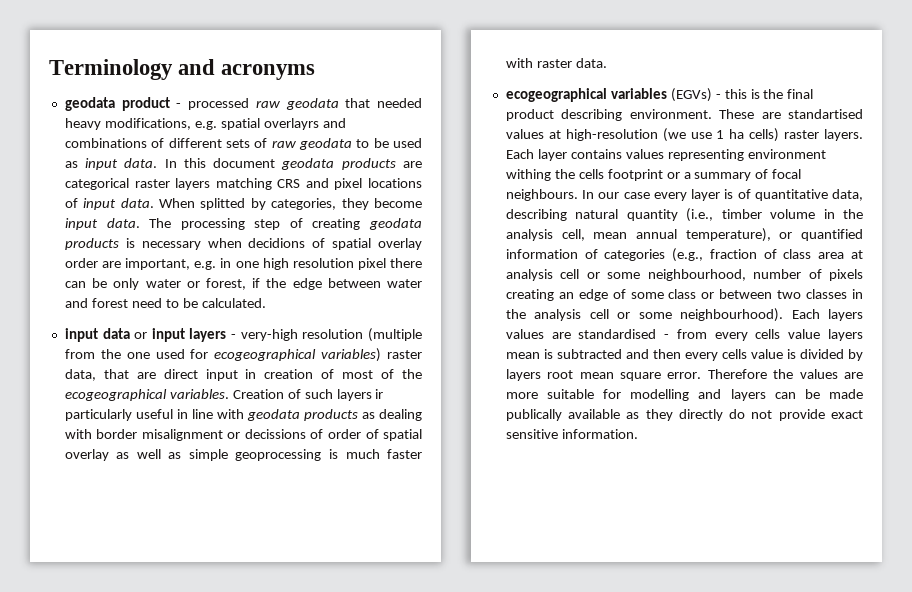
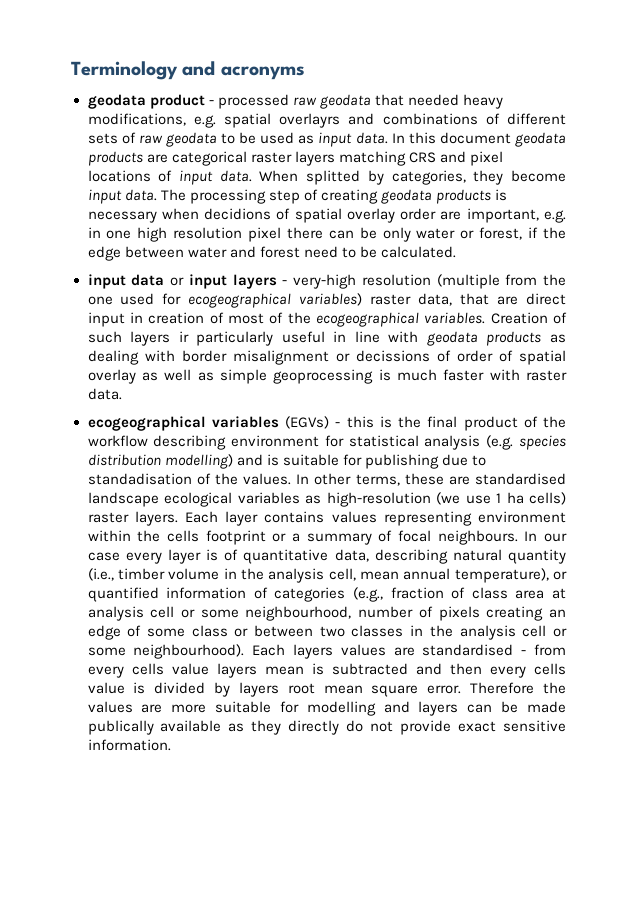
[561,109,863,121] [505,129,561,139] describing environment. These are standartised values at -> [523,416,566,428] [87,435,566,450] [87,454,486,469] [87,473,566,486] [87,492,321,507] of the workflow describing environment for statistical analysis (e.g. species distribution modelling) and is suitable for publishing due to standadisation of the values. In other terms, these are standardised landscape ecological variables as
[505,169,551,181] withing -> [87,530,131,542] within

